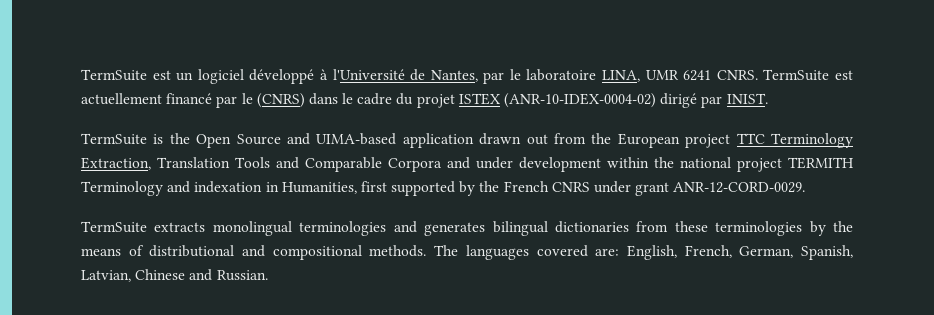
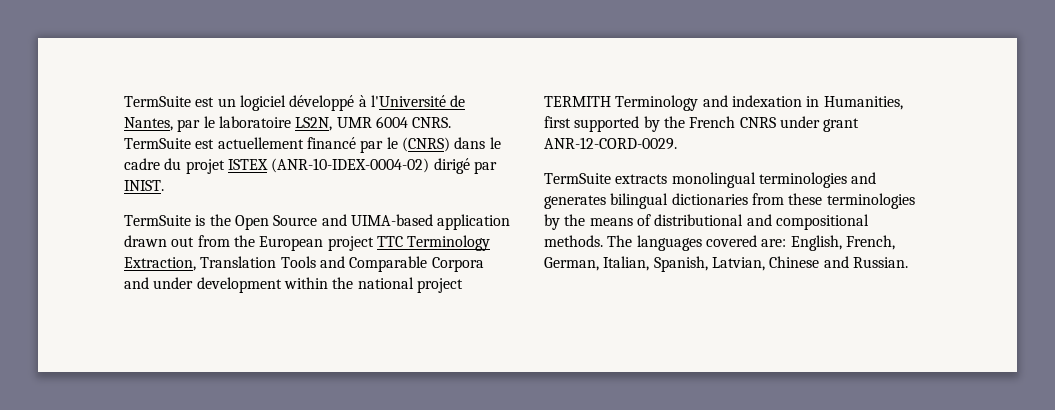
[602,70,712,82] LINA, UMR 6241 -> [295,116,408,131] LS2N, UMR 6004
(794, 252) none -> [603,256,650,271] Italian,

